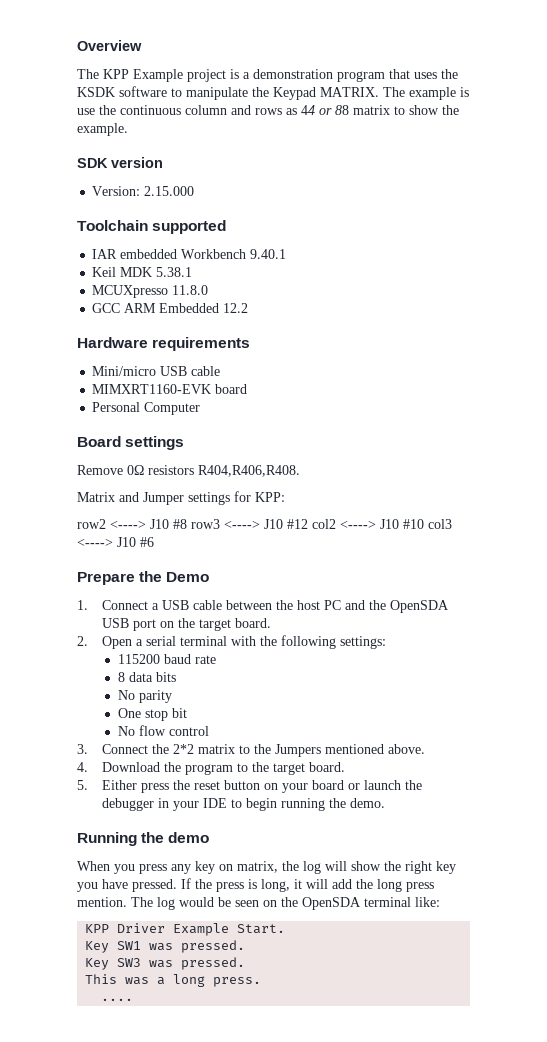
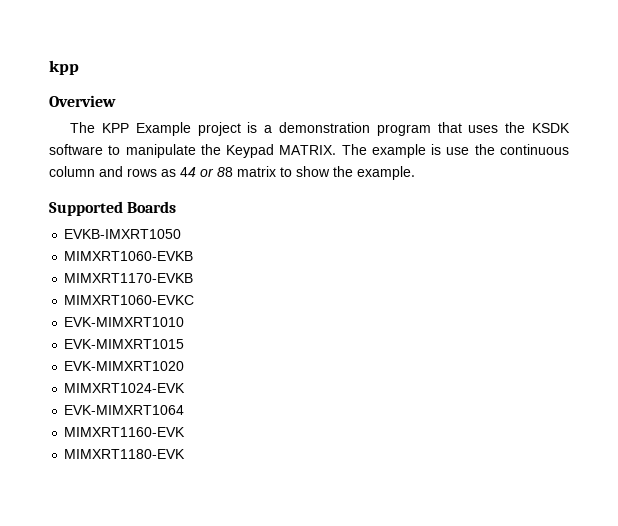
(77, 45) none -> [49,60,79,75] kpp //
[77,157,163,168] [92,186,195,196] [77,220,227,234] [92,249,287,259] [92,267,193,277] [92,285,209,298] [92,303,249,313] [77,337,251,351] [92,366,221,376] [92,384,248,394] [92,402,201,415] [77,436,185,450] [77,465,300,477] [77,491,285,505] [77,519,452,529] [77,537,154,547] [77,571,210,585] [77,600,450,613] [102,618,272,631] [77,635,387,649] [117,654,216,664] [117,672,176,682] [117,690,172,703] [117,708,187,721] [117,725,209,736] [77,744,426,757] [77,762,346,775] [77,780,423,793] [102,798,386,811] [77,832,210,846] [77,861,456,874] [77,878,434,892] [77,897,440,910] [85,923,286,936] [85,940,246,953] [85,957,246,970] [85,974,262,987] [101,998,134,1001] SDK version // Version: 2.15.000 // Toolchain supported // IAR embedded Workbench 9.40.1 // Keil MDK 5.38.1 // MCUXpresso 11.8.0 // GCC ARM Embedded 12.2 // Hardware requirements // Mini/micro USB cable // MIMXRT1160-EVK board // Personal Computer // Board settings // Remove 0Ω resistors R404,R406,R408. // Matrix and Jumper settings for KPP: // row2 <----> J10 #8 row3 <----> J10 #12 col2 <----> J10 #10 col3 <----> J10 #6 // Prepare the Demo // 1. Connect a USB cable between the host PC and the OpenSDA USB port on the target board. // 2. Open a serial terminal with the following settings: // 115200 baud rate // 8 data bits // No parity // One stop bit // No flow control // 3. Connect the 2*2 matrix to the Jumpers mentioned above. // 4. Download the program to the target board. // 5. Either press the reset button on your board or launch the debugger in your IDE to begin running the demo. // Running the demo // When you press any key on matrix, the log will show the right key you have pressed. If the press is long, it will add the long press mention. The log would be seen on the OpenSDA terminal like: // KPP Driver Example Start. // Key SW1 was pressed. // Key SW3 was pressed. // This was a long press. // .... -> [49,201,177,216] [64,229,182,239] [64,251,194,261] [64,273,194,283] [64,295,195,305] [64,317,185,327] [64,339,185,349] [64,361,185,371] [64,383,186,393] [64,405,185,415] [64,427,186,437] [64,449,186,459] Supported Boards // EVKB-IMXRT1050 // MIMXRT1060-EVKB // MIMXRT1170-EVKB // MIMXRT1060-EVKC // EVK-MIMXRT1010 // EVK-MIMXRT1015 // EVK-MIMXRT1020 // MIMXRT1024-EVK // EVK-MIMXRT1064 // MIMXRT1160-EVK // MIMXRT1180-EVK

